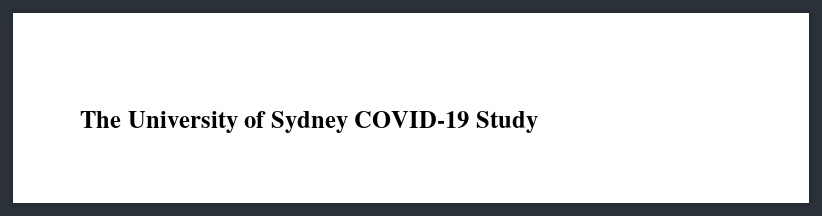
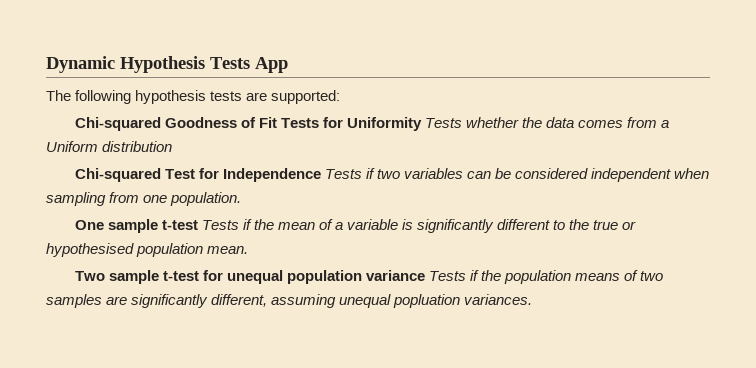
[80,111,539,133] The University of Sydney COVID-19 Study -> [46,56,288,73] [46,90,341,104] [74,117,670,131] [46,141,173,152] [74,168,710,182] [46,192,242,206] [74,219,637,233] [46,243,249,257] [74,270,664,284] [46,294,533,308] Dynamic Hypothesis Tests App // The following hypothesis tests are supported: // Chi-squared Goodness of Fit Tests for Uniformity Tests whether the data comes from a Uniform distribution // Chi-squared Test for Independence Tests if two variables can be considered independent when sampling from one population. // One sample t-test Tests if the mean of a variable is significantly different to the true or hypothesised population mean. // Two sample t-test for unequal population variance Tests if the population means of two samples are significantly different, assuming unequal popluation variances.

